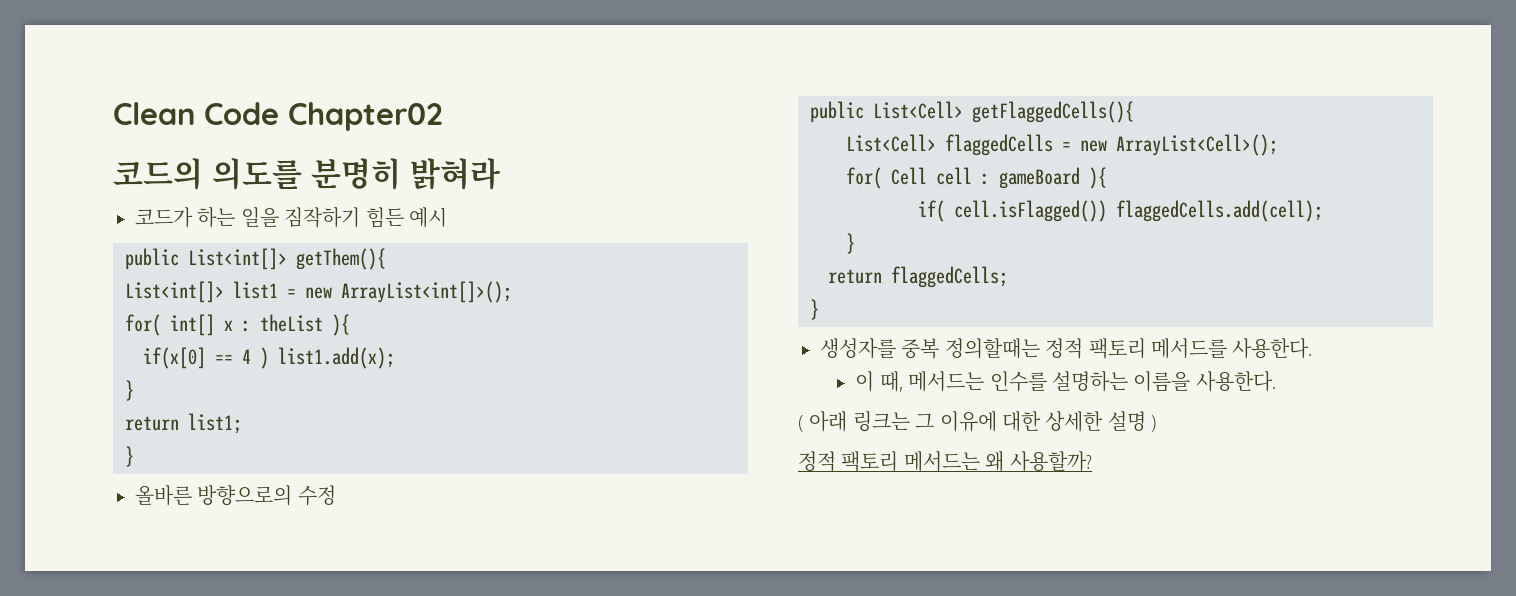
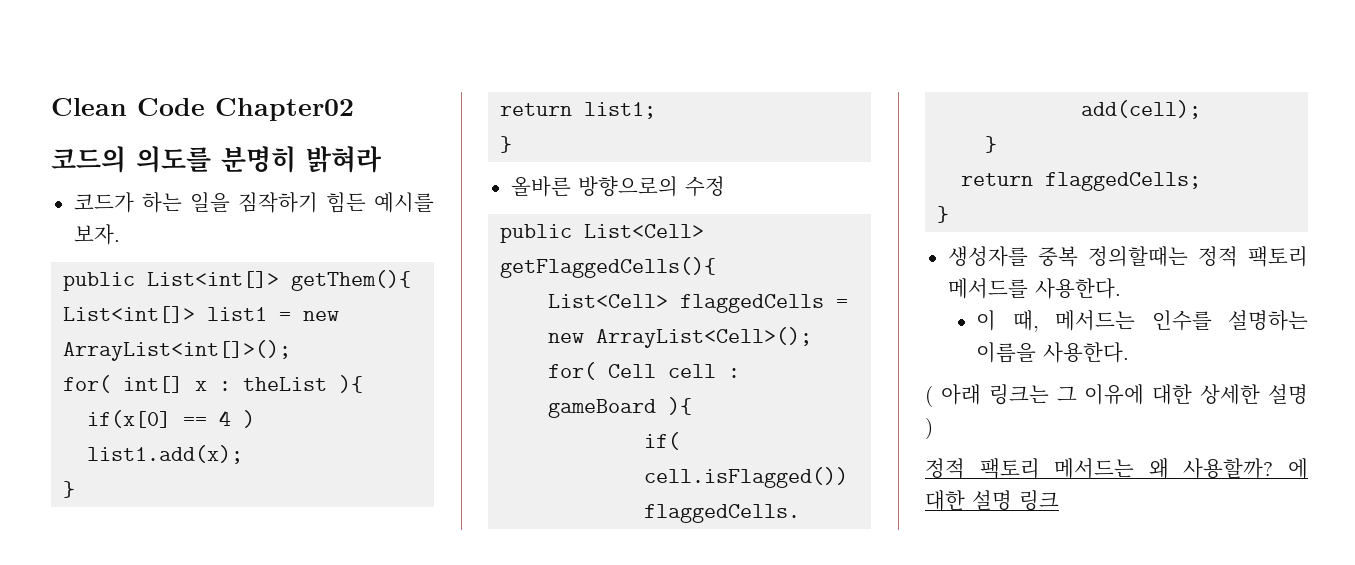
[409,207,447,228] 예시 -> [373,192,434,213] [73,224,120,245] 예시를 보자.
(1092, 461) none -> [1288,458,1308,479] [925,490,1059,511] 에 대한 설명 링크

